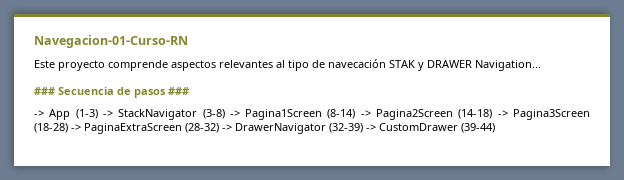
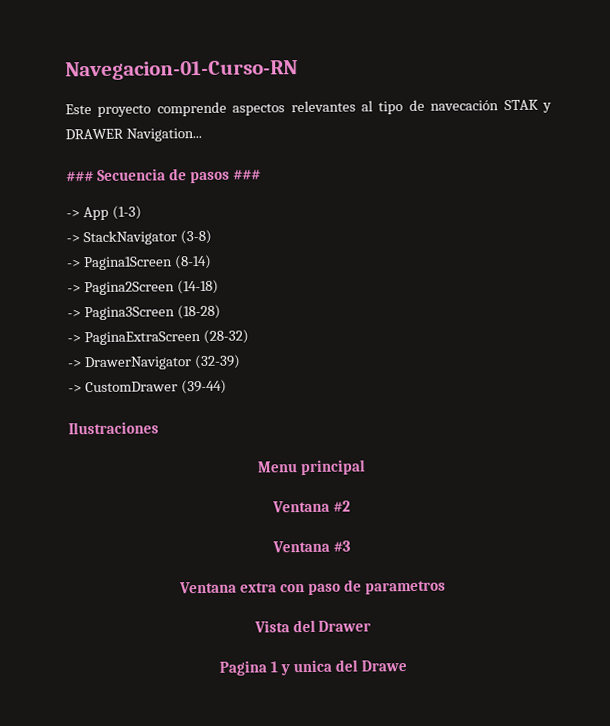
(98, 114) none -> (142, 212) //
(225, 114) none -> (212, 237) //
(356, 114) none -> (212, 262) //
(493, 114) none -> (219, 287) //
(68, 128) none -> (221, 312) //
(219, 128) none -> (249, 336) //
(363, 128) none -> (241, 362) //
(495, 128) none -> [68,421,159,435] [257,459,366,476] [272,500,351,513] [272,540,351,553] [179,579,446,595] [253,619,372,633] [219,659,407,676] // Ilustraciones // Menu principal // Ventana #2 // Ventana #3 // Ventana extra con paso de parametros // Vista del Drawer // Pagina 1 y unica del Drawe

